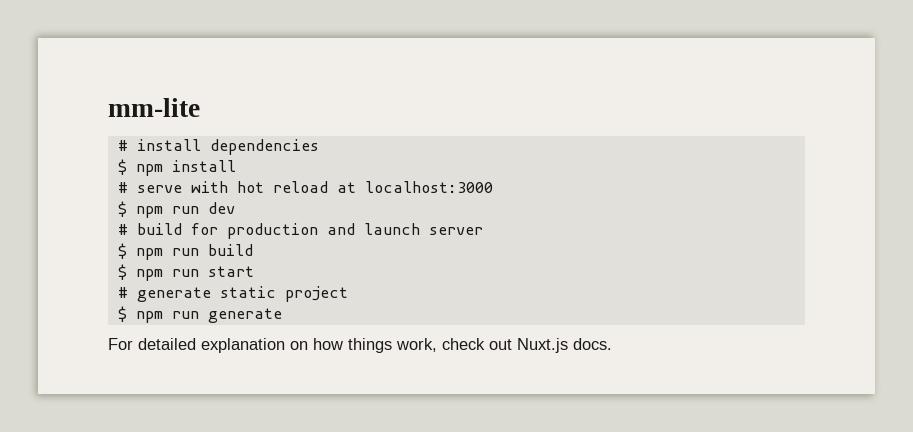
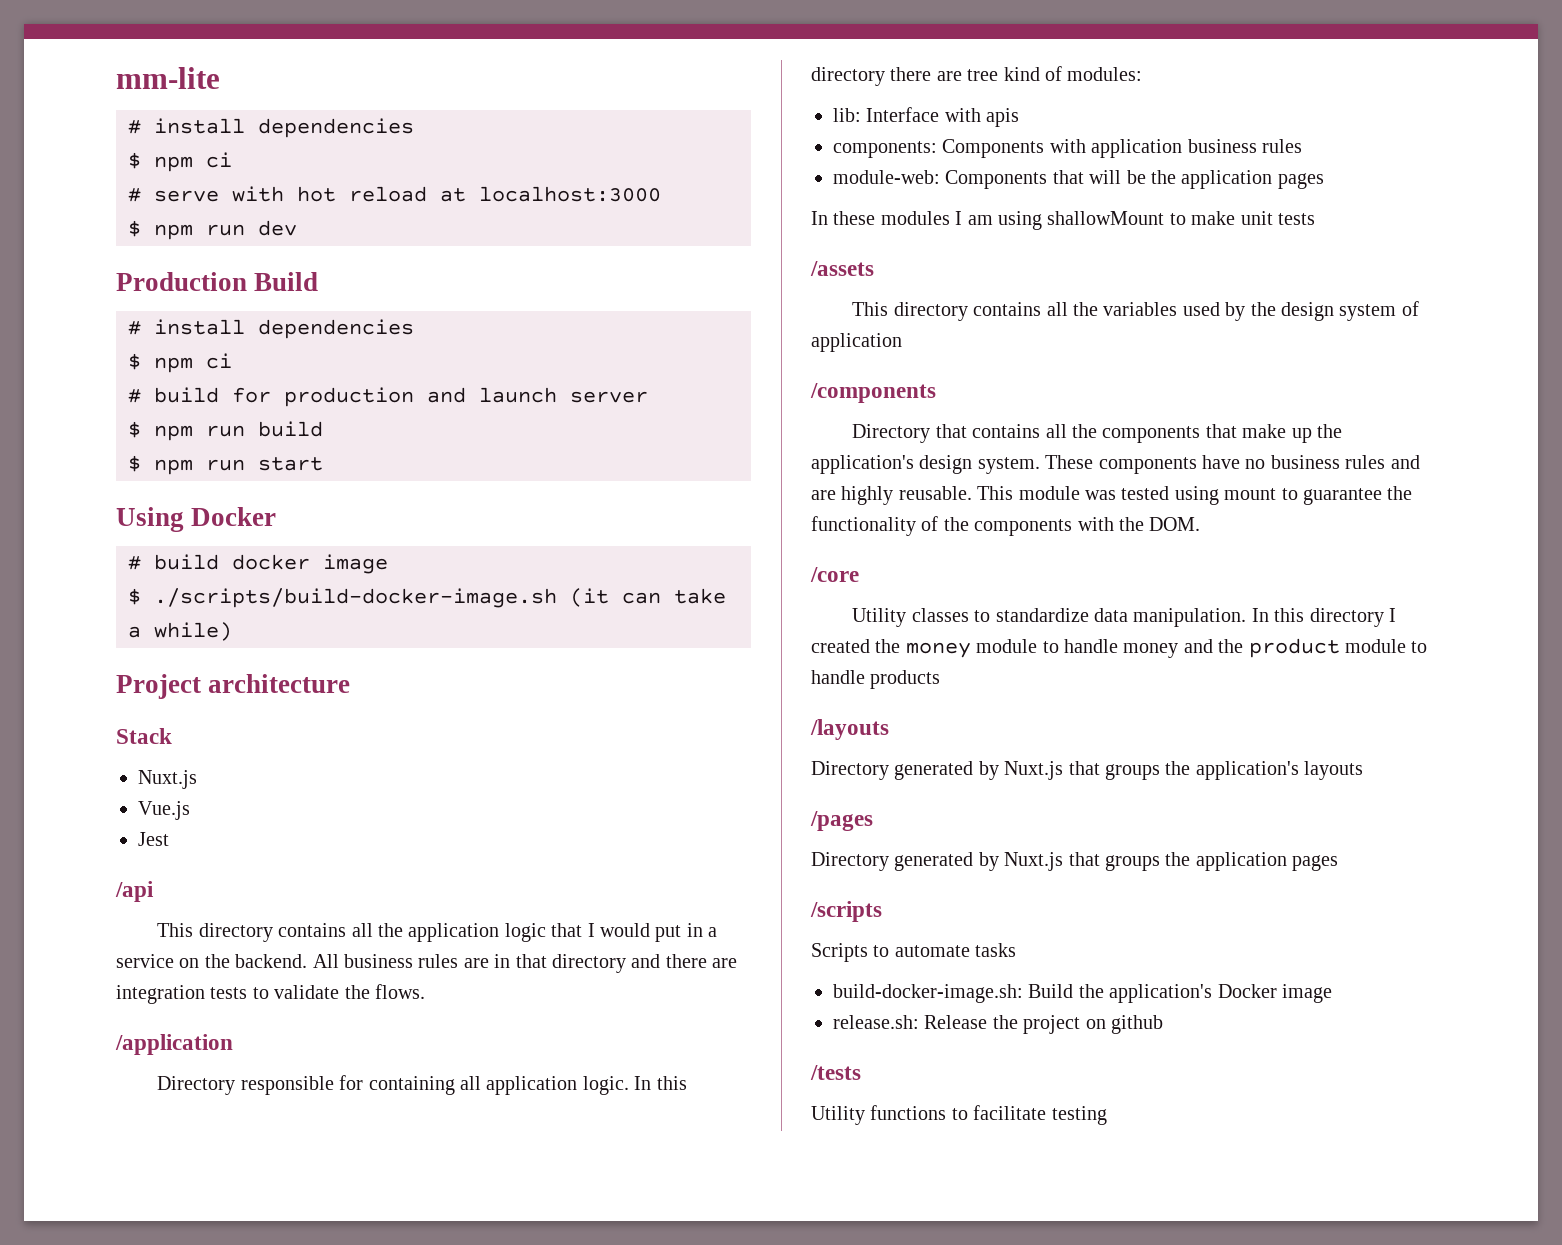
[171,160,236,172] install -> [206,152,232,168] ci
(235, 208) none -> [116,272,319,291] [128,319,414,339] [128,353,232,373] // Production Build // # install dependencies // $ npm ci
[117,286,348,302] [117,306,282,323] [108,338,612,353] // # generate static project // $ npm run generate // For detailed explanation on how things work, check out Nuxt.js docs. -> [116,507,277,532] [128,554,388,574] [128,588,726,608] [128,622,232,641] [116,674,351,699] [116,728,172,744] [138,770,197,789] [138,801,190,820] [138,832,169,846] [115,881,154,902] [157,923,718,942] [116,954,738,973] [116,984,425,1004] [115,1034,233,1055] [157,1075,687,1095] [811,66,1143,86] [833,107,1020,127] [833,139,1302,158] [833,170,1324,189] [811,211,1315,230] [810,261,874,276] [852,301,1419,321] [811,333,902,352] [810,383,936,403] [852,424,1342,443] [811,455,1420,474] [811,486,1413,505] [811,516,1201,536] [810,567,859,582] [852,608,1396,627] [811,638,1428,658] [811,670,941,689] [810,719,889,740] [811,761,1364,780] [810,811,873,831] [811,852,1339,871] [810,901,882,922] [811,943,1017,962] [833,984,1332,1003] [833,1015,1163,1034] [810,1065,861,1080] [811,1105,1107,1125] // Using Docker // # build docker image // $ ./scripts/build-docker-image.sh (it can take a while) // Project architecture // Stack // Nuxt.js // Vue.js // Jest // /api // This directory contains all the application logic that I would put in a service on the backend. All business rules are in that directory and there are integration tests to validate the flows. // /application // Directory responsible for containing all application logic. In this directory there are tree kind of modules: // lib: Interface with apis // components: Components with application business rules // module-web: Components that will be the application pages // In these modules I am using shallowMount to make unit tests // /assets // This directory contains all the variables used by the design system of application // /components // Directory that contains all the components that make up the application's design system. These components have no business rules and are highly reusable. This module was tested using mount to guarantee the functionality of the components with the DOM. // /core // Utility classes to standardize data manipulation. In this directory I created the money module to handle money and the product module to handle products // /layouts // Directory generated by Nuxt.js that groups the application's layouts // /pages // Directory generated by Nuxt.js that groups the application pages // /scripts // Scripts to automate tasks // build-docker-image.sh: Build the application's Docker image // release.sh: Release the project on github // /tests // Utility functions to facilitate testing

